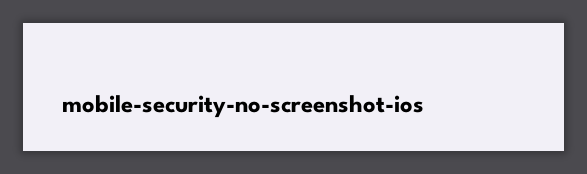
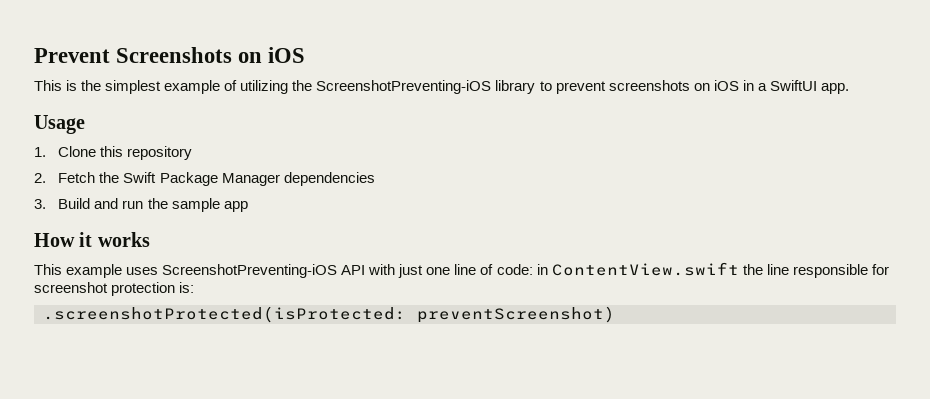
[62,95,424,118] mobile-security-no-screenshot-ios -> [34,47,306,63] [34,80,849,94] [34,115,85,134] [34,146,193,160] [34,172,375,186] [34,198,248,212] [34,232,150,247] [34,262,889,278] [34,282,195,296] [43,306,615,323] Prevent Screenshots on iOS // This is the simplest example of utilizing the ScreenshotPreventing-iOS library to prevent screenshots on iOS in a SwiftUI app. // Usage // 1. Clone this repository // 2. Fetch the Swift Package Manager dependencies // 3. Build and run the sample app // How it works // This example uses ScreenshotPreventing-iOS API with just one line of code: in ContentView.swift the line responsible for screenshot protection is: // .screenshotProtected(isProtected: preventScreenshot)

